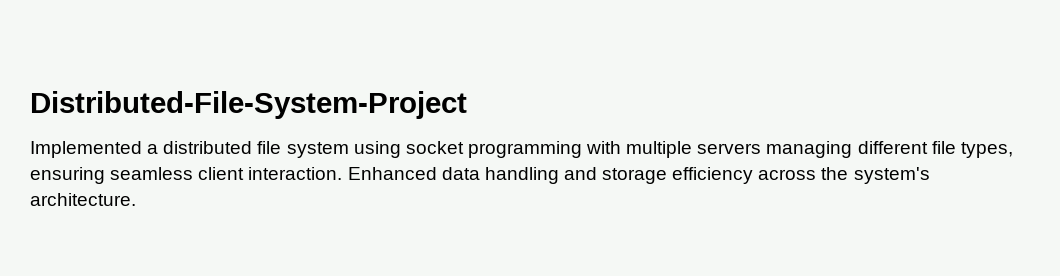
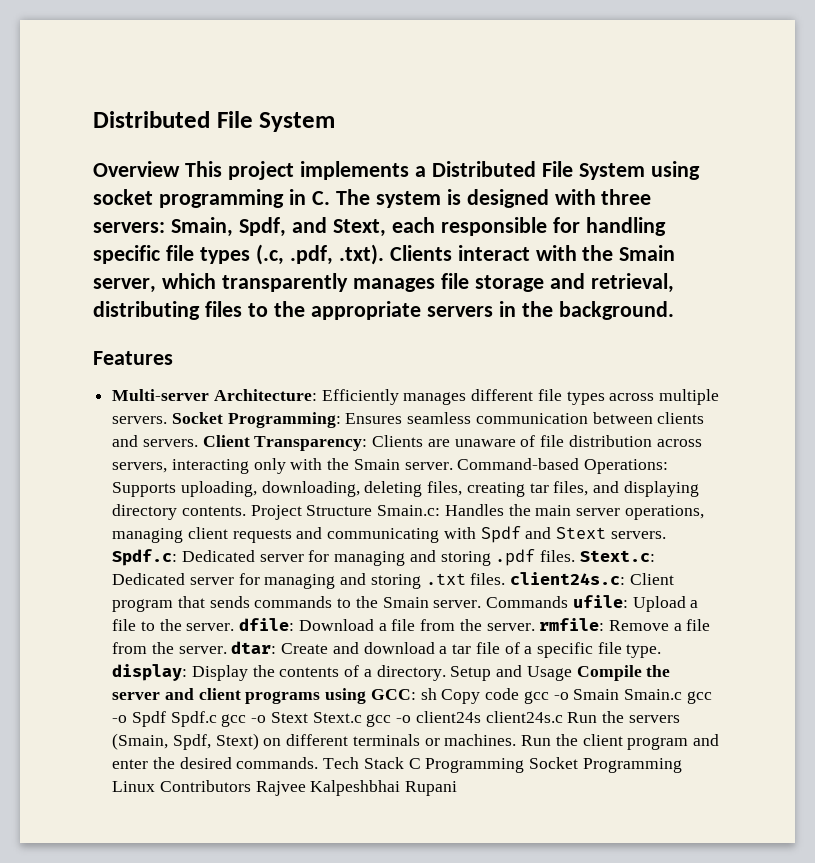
[30,91,467,119] [30,141,1013,158] [30,167,930,184] [30,193,136,206] Distributed-File-System-Project // Implemented a distributed file system using socket programming with multiple servers managing different file types, ensuring seamless client interaction. Enhanced data handling and storage efficiency across the system's architecture. -> [93,111,336,132] [93,161,700,180] [93,189,652,208] [93,217,666,237] [93,244,676,265] [93,273,674,293] [93,301,674,320] [93,351,173,365] [112,389,720,405] [112,412,705,428] [112,435,702,451] [112,458,669,474] [112,481,699,497] [112,504,704,520] [112,526,666,543] [112,549,655,566] [112,572,674,589] [112,595,699,612] [112,618,711,631] [112,641,662,658] [112,664,671,681] [112,688,712,704] [112,711,680,727] [112,733,719,750] [112,757,682,773] [112,780,458,796] Distributed File System // Overview This project implements a Distributed File System using socket programming in C. The system is designed with three servers: Smain, Spdf, and Stext, each responsible for handling specific file types (.c, .pdf, .txt). Clients interact with the Smain server, which transparently manages file storage and retrieval, distributing files to the appropriate servers in the background. // Features // Multi-server Architecture: Efficiently manages different file types across multiple servers. Socket Programming: Ensures seamless communication between clients and servers. Client Transparency: Clients are unaware of file distribution across servers, interacting only with the Smain server. Command-based Operations: Supports uploading, downloading, deleting files, creating tar files, and displaying directory contents. Project Structure Smain.c: Handles the main server operations, managing client requests and communicating with Spdf and Stext servers. Spdf.c: Dedicated server for managing and storing .pdf files. Stext.c: Dedicated server for managing and storing .txt files. client24s.c: Client program that sends commands to the Smain server. Commands ufile: Upload a file to the server. dfile: Download a file from the server. rmfile: Remove a file from the server. dtar: Create and download a tar file of a specific file type. display: Display the contents of a directory. Setup and Usage Compile the server and client programs using GCC: sh Copy code gcc -o Smain Smain.c gcc -o Spdf Spdf.c gcc -o Stext Stext.c gcc -o client24s client24s.c Run the servers (Smain, Spdf, Stext) on different terminals or machines. Run the client program and enter the desired commands. Tech Stack C Programming Socket Programming Linux Contributors Rajvee Kalpeshbhai Rupani

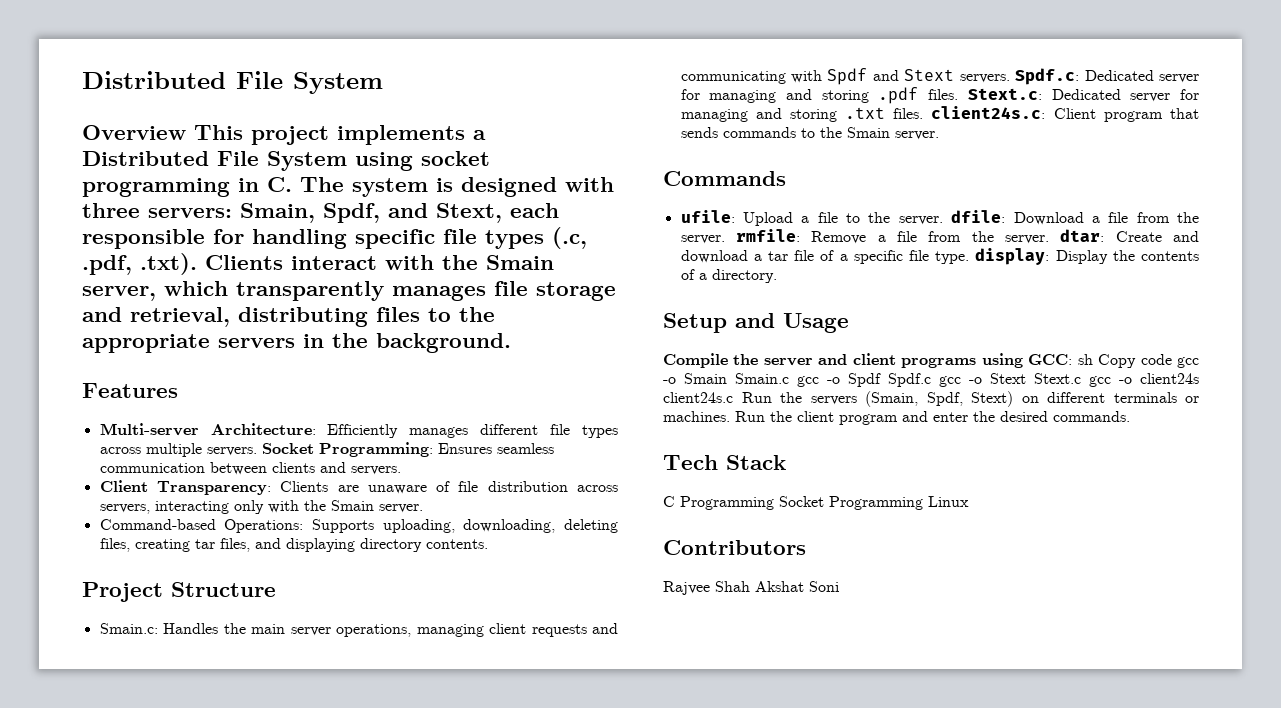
(198, 443) none -> (401, 470) //
(453, 466) none -> (423, 508) //
(246, 511) none -> (488, 544) //
(373, 510) none -> (276, 589) //
(482, 604) none -> (939, 135) //
(569, 602) none -> (786, 178) //
(446, 673) none -> (777, 276) //
(572, 673) none -> (849, 323) //
(319, 763) none -> (1130, 416) //
(404, 763) none -> (786, 462) //
(156, 786) none -> (969, 501) //
[255,780,458,796] Rajvee Kalpeshbhai Rupani -> [663,581,839,595] // Rajvee Shah Akshat Soni

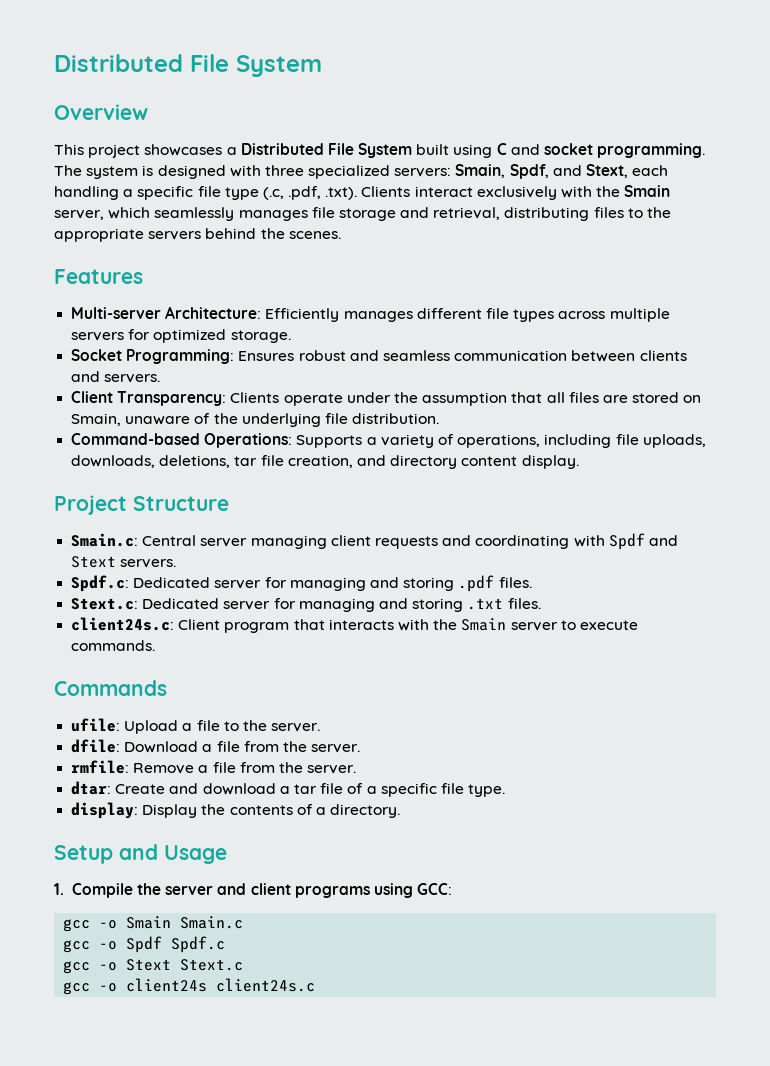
(186, 132) none -> (148, 112) //
[337,125,465,145] implements -> [144,144,223,156] showcases
[355,151,490,171] [82,177,292,197] using socket programming in C. -> [416,143,706,158] built using C and socket programming.
(140, 210) none -> [308,165,391,179] specialized
[82,229,544,249] responsible for handling specific file types -> [54,186,259,200] handling a specific file type
(377, 263) none -> [476,186,557,200] exclusively
[236,281,384,301] transparently -> [154,207,235,221] seamlessly
[303,333,511,353] in the background. -> [205,228,341,239] behind the scenes.
[206,447,257,456] servers. -> [71,329,291,343] servers for optimized storage. //
(492, 448) none -> [298,350,379,361] robust and
[337,481,618,494] [99,500,423,514] [99,519,618,533] [99,538,488,552] [82,582,276,602] [99,623,412,637] are unaware of file distribution across servers, interacting only with the Smain server. // Command-based Operations: Supports uploading, downloading, deleting files, creating tar files, and displaying directory contents. // Project Structure // Smain.c: Handles the main server operations, -> [283,392,702,406] [71,413,440,427] [71,433,706,448] [71,455,579,469] [54,495,229,515] [71,533,248,547] operate under the assumption that all files are stored on Smain, unaware of the underlying file distribution. // Command-based Operations: Supports a variety of operations, including file uploads, downloads, deletions, tar file creation, and directory content display. // Project Structure // Smain.c: Central server
[680,71,786,84] communicating -> [475,535,570,549] coordinating
(1010, 78) none -> (177, 563) //
(959, 94) none -> (532, 582) //
(924, 113) none -> (541, 603) //
[680,127,939,140] sends commands to the Smain server. -> [328,618,638,631] [71,640,156,651] interacts with the Smain server to execute commands.
(943, 220) none -> (321, 727) //
(725, 239) none -> (361, 748) //
(1049, 239) none -> (357, 769) //
(970, 257) none -> (506, 790) //
(849, 323) none -> [54,883,64,895] 1.
[1077,354,1172,368] sh Copy code -> (453, 889) //
(789, 378) none -> (244, 922) //
(931, 380) none -> (226, 944) //
(1081, 378) none -> (244, 965) //
[741,391,1199,407] [663,411,1130,425] [663,455,786,470] [663,496,969,510] [663,540,806,555] [663,581,839,595] Run the servers (Smain, Spdf, Stext) on different terminals or machines. Run the client program and enter the desired commands. // Tech Stack // C Programming Socket Programming Linux // Contributors // Rajvee Shah Akshat Soni -> (316, 985) none

